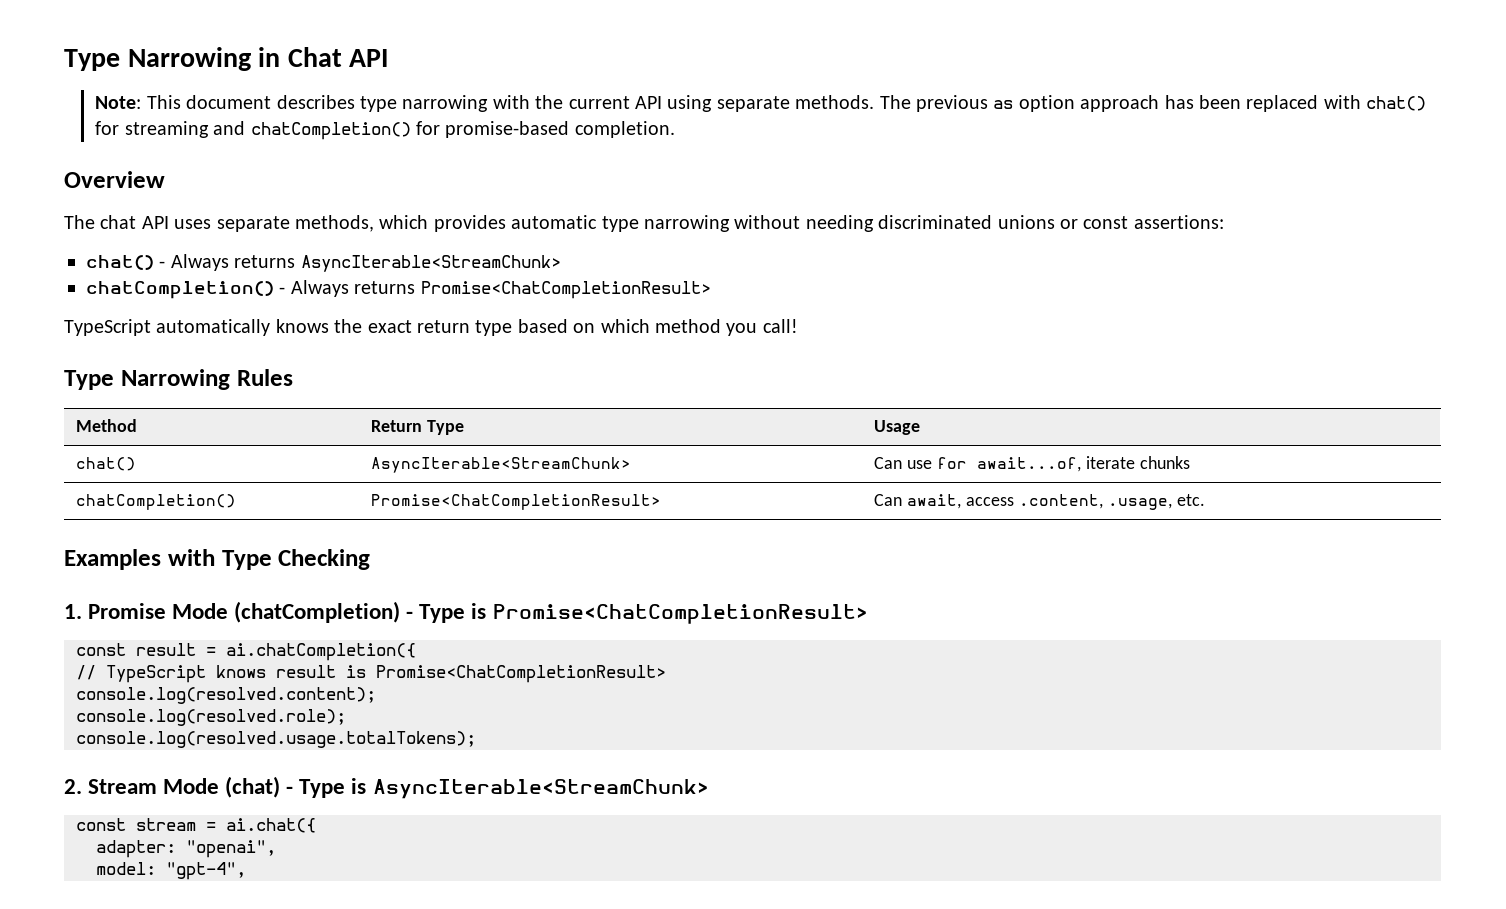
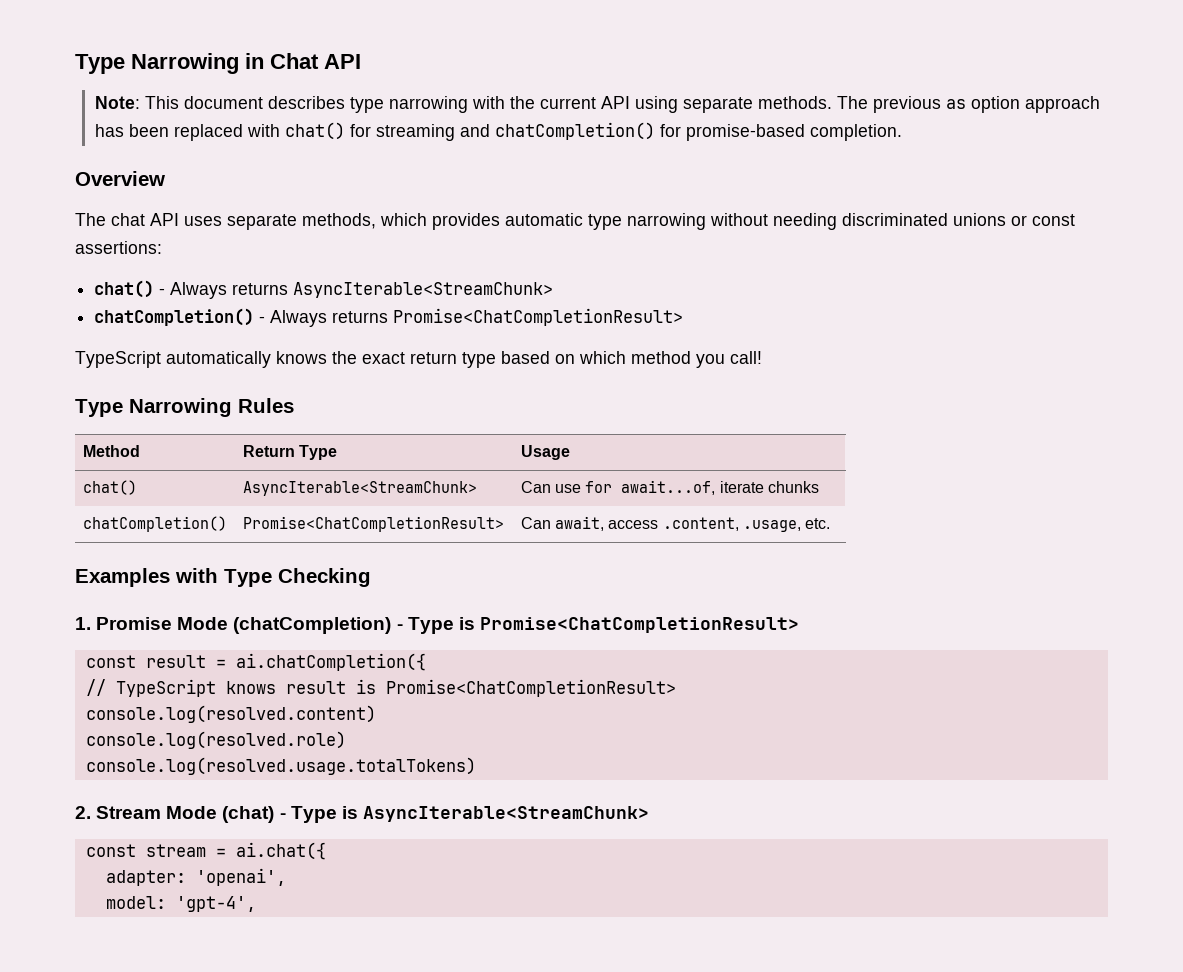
[76,687,376,704] [76,709,346,726] [76,731,476,748] console.log(resolved.content); // console.log(resolved.role); // console.log(resolved.usage.totalTokens); -> [85,705,376,723] [85,731,346,749] [85,757,476,775] console.log(resolved.content) // console.log(resolved.role) // console.log(resolved.usage.totalTokens)
[186,840,276,858] "openai", -> [195,868,286,886] 'openai',
[166,862,246,880] "gpt-4", -> [175,896,256,912] 'gpt-4',

